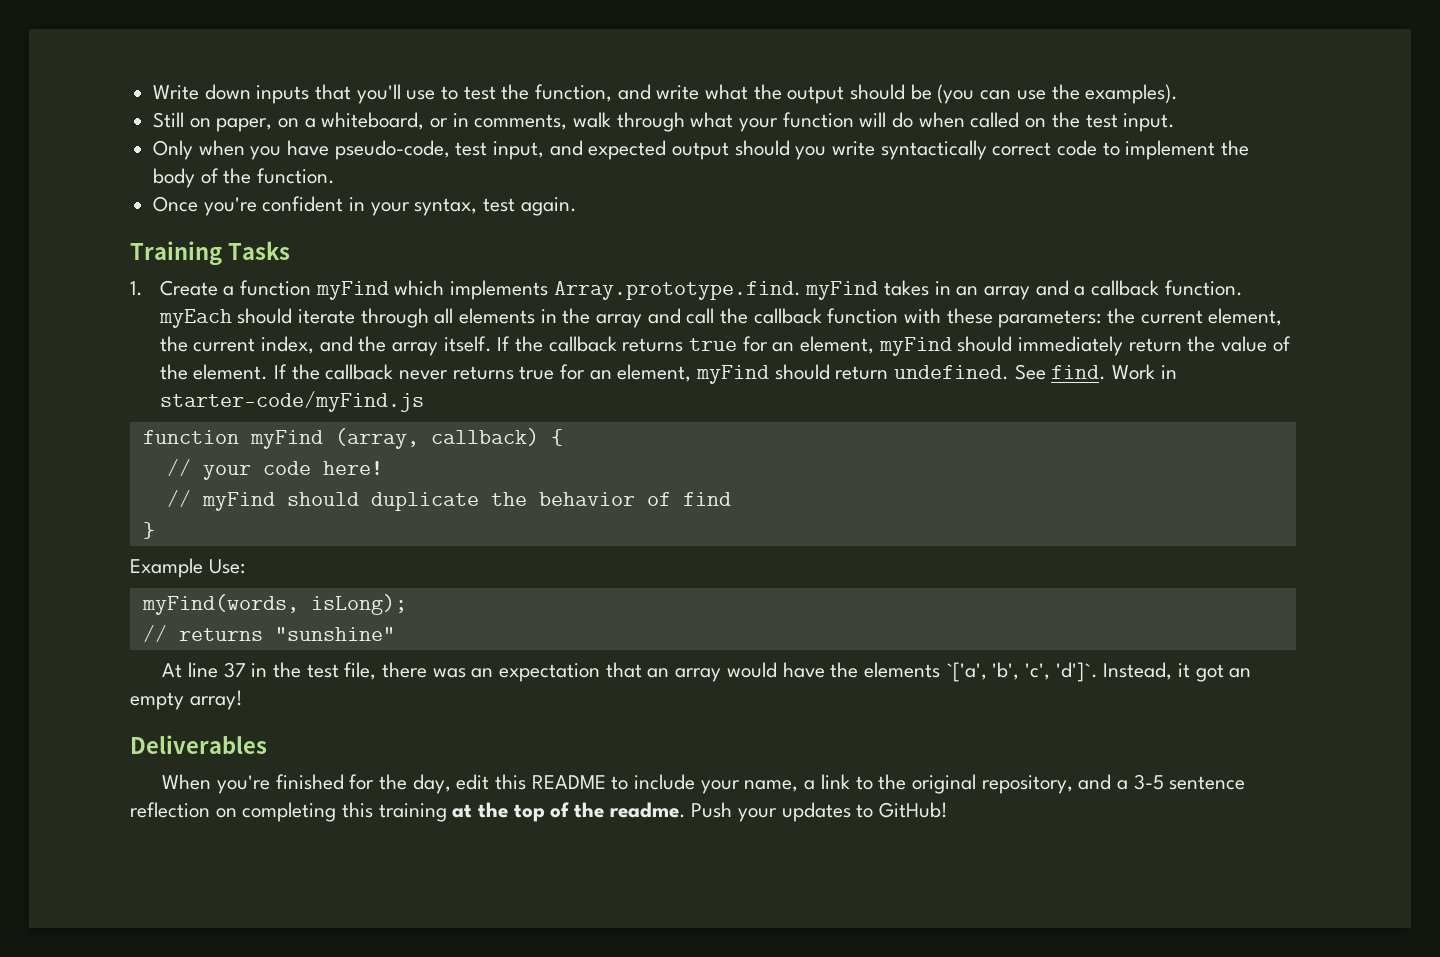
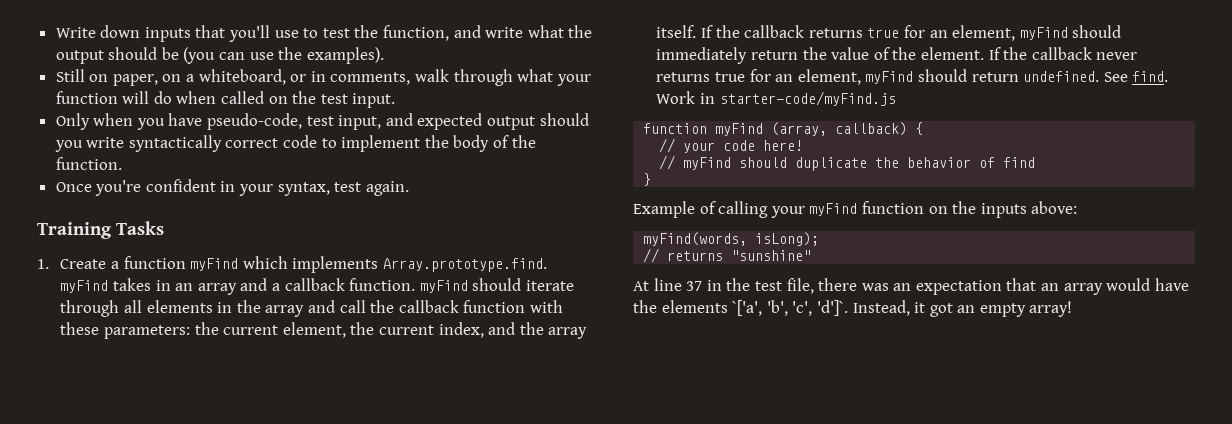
[158,309,232,328] myEach -> [419,280,468,293] myFind
[208,559,245,574] Use: -> [699,201,1078,218] of calling your myFind function on the inputs above:
[130,735,267,754] [162,774,1246,794] [130,802,949,822] // Deliverables // When you're finished for the day, edit this README to include your name, a link to the original repository, and a 3-5 sentence reflection on completing this training at the top of the readme. Push your updates to GitHub! -> (1073, 309) none

